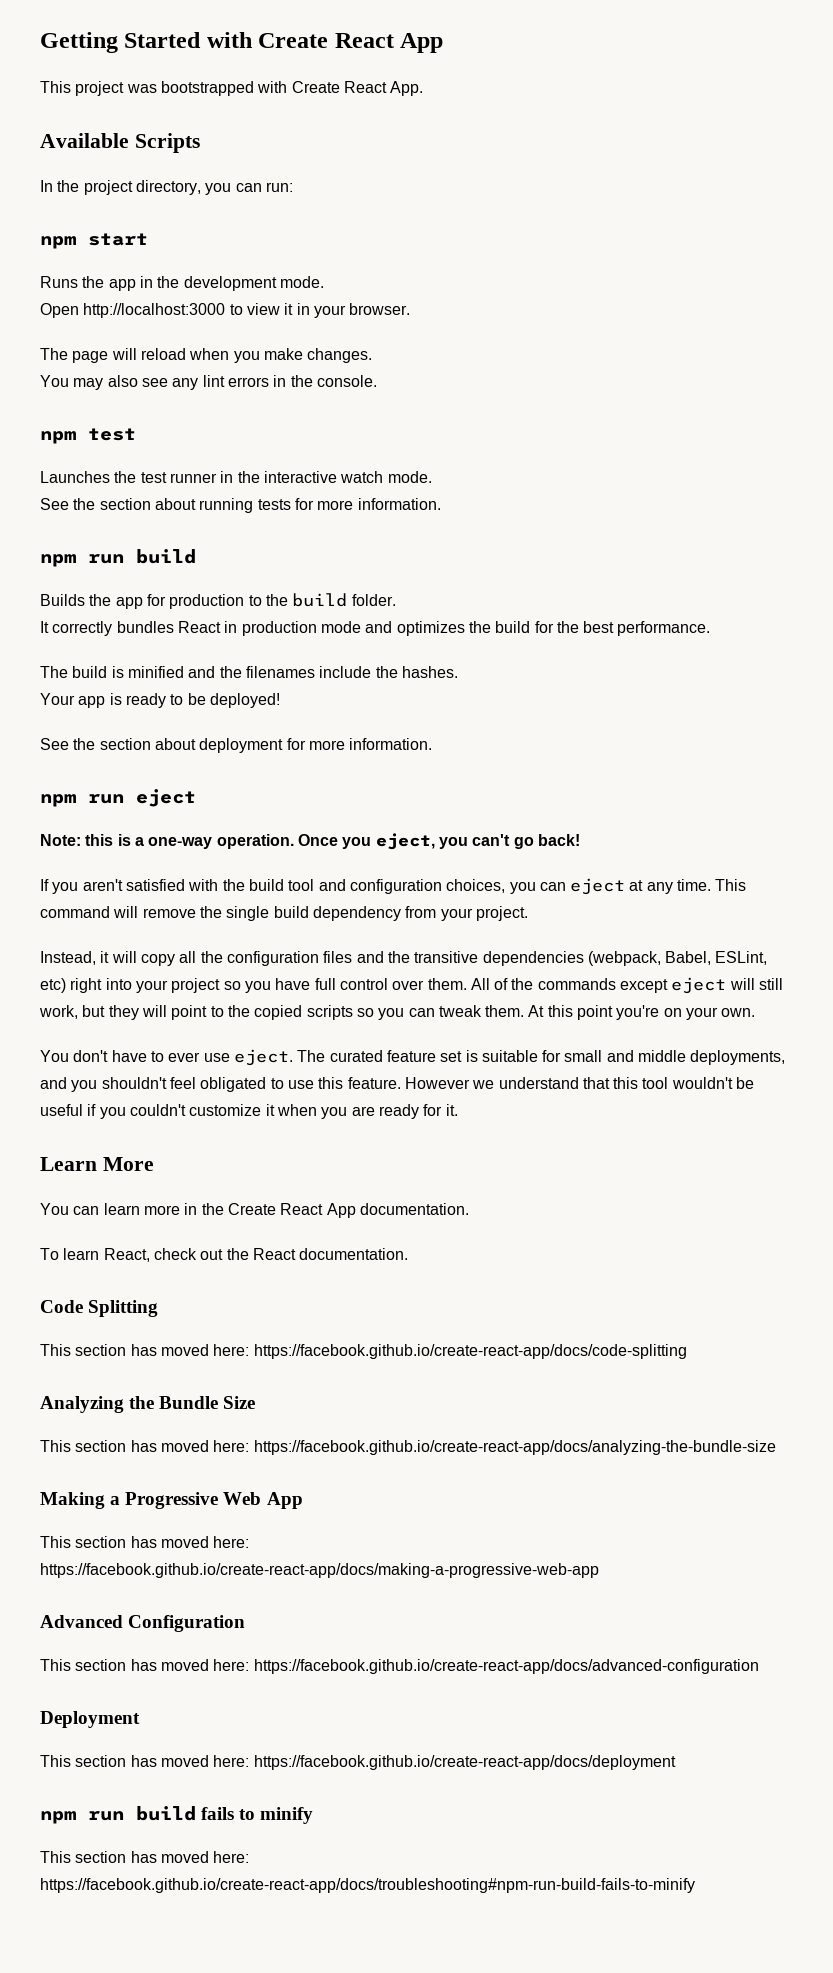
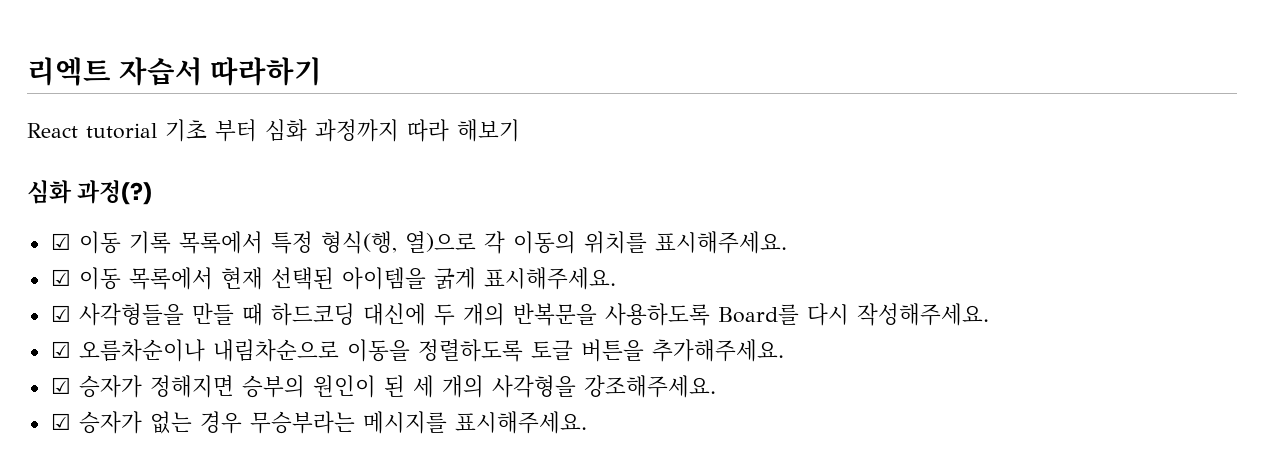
[40,32,444,53] [40,81,424,96] [40,133,200,153] [40,180,293,195] [40,233,148,249] [40,276,324,291] [40,303,411,318] [40,348,373,363] [40,375,377,390] [40,428,136,444] [40,471,432,483] [40,498,441,513] [40,549,196,567] [40,593,396,609] [40,621,711,636] [40,666,458,678] [40,693,280,708] [40,738,433,753] [40,789,196,807] [40,833,580,850] [40,878,747,895] [40,906,528,921] [40,951,768,966] [40,977,784,994] [39,1005,756,1020] [40,1049,786,1066] [40,1077,755,1092] [40,1104,458,1119] [40,1157,154,1171] [40,1203,469,1218] [40,1248,409,1262] [40,1300,159,1317] [40,1344,687,1359] [40,1396,256,1413] [40,1440,776,1455] [40,1492,303,1509] [40,1536,250,1548] [40,1563,599,1578] [40,1615,246,1632] [40,1659,759,1674] [40,1711,140,1728] [40,1755,676,1770] [40,1806,314,1824] [40,1851,250,1863] [40,1878,695,1893] Getting Started with Create React App // This project was bootstrapped with Create React App. // Available Scripts // In the project directory, you can run: // npm start // Runs the app in the development mode. // Open http://localhost:3000 to view it in your browser. // The page will reload when you make changes. // You may also see any lint errors in the console. // npm test // Launches the test runner in the interactive watch mode. // See the section about running tests for more information. // npm run build // Builds the app for production to the build folder. // It correctly bundles React in production mode and optimizes the build for the best performance. // The build is minified and the filenames include the hashes. // Your app is ready to be deployed! // See the section about deployment for more information. // npm run eject // Note: this is a one-way operation. Once you eject, you can't go back! // If you aren't satisfied with the build tool and configuration choices, you can eject at any time. This command will remove the single build dependency from your project. // Instead, it will copy all the configuration files and the transitive dependencies (webpack, Babel, ESLint, etc) right into your project so you have full control over them. All of the commands except eject will still work, but they will point to the copied scripts so you can tweak them. At this point you're on your own. // You don't have to ever use eject. The curated feature set is suitable for small and middle deployments, and you shouldn't feel obligated to use this feature. However we understand that this tool wouldn't be useful if you couldn't customize it when you are ready for it. // Learn More // You can learn more in the Create React App documentation. // To learn React, check out the React documentation. // Code Splitting // This section has moved here: https://facebook.github.io/create-react-app/docs/code-splitting // Analyzing the Bundle Size // This section has moved here: https://facebook.github.io/create-react-app/docs/analyzing-the-bundle-size // Making a Progressive Web App // This section has moved here: https://facebook.github.io/create-react-app/docs/making-a-progressive-web-app // Advanced Configuration // This section has moved here: https://facebook.github.io/create-react-app/docs/advanced-configuration // Deployment // This section has moved here: https://facebook.github.io/create-react-app/docs/deployment // npm run build fails to minify // This section has moved here: https://facebook.github.io/create-react-app/docs/troubleshooting#npm-run-build-fails-to-minify -> [27,57,323,86] [27,119,520,142] [27,180,153,205] [50,231,787,254] [50,267,616,290] [50,303,989,326] [50,339,784,362] [50,375,716,398] [50,411,587,434] 리엑트 자습서 따라하기 // React tutorial 기초 부터 심화 과정까지 따라 해보기 // 심화 과정(?) // ☑ 이동 기록 목록에서 특정 형식(행, 열)으로 각 이동의 위치를 표시해주세요. // ☑ 이동 목록에서 현재 선택된 아이템을 굵게 표시해주세요. // ☑ 사각형들을 만들 때 하드코딩 대신에 두 개의 반복문을 사용하도록 Board를 다시 작성해주세요. // ☑ 오름차순이나 내림차순으로 이동을 정렬하도록 토글 버튼을 추가해주세요. // ☑ 승자가 정해지면 승부의 원인이 된 세 개의 사각형을 강조해주세요. // ☑ 승자가 없는 경우 무승부라는 메시지를 표시해주세요.

